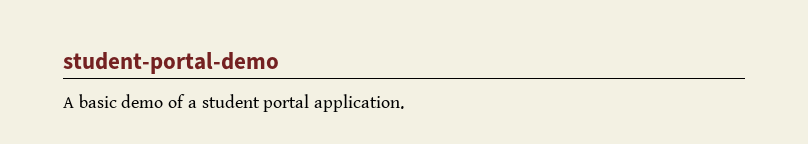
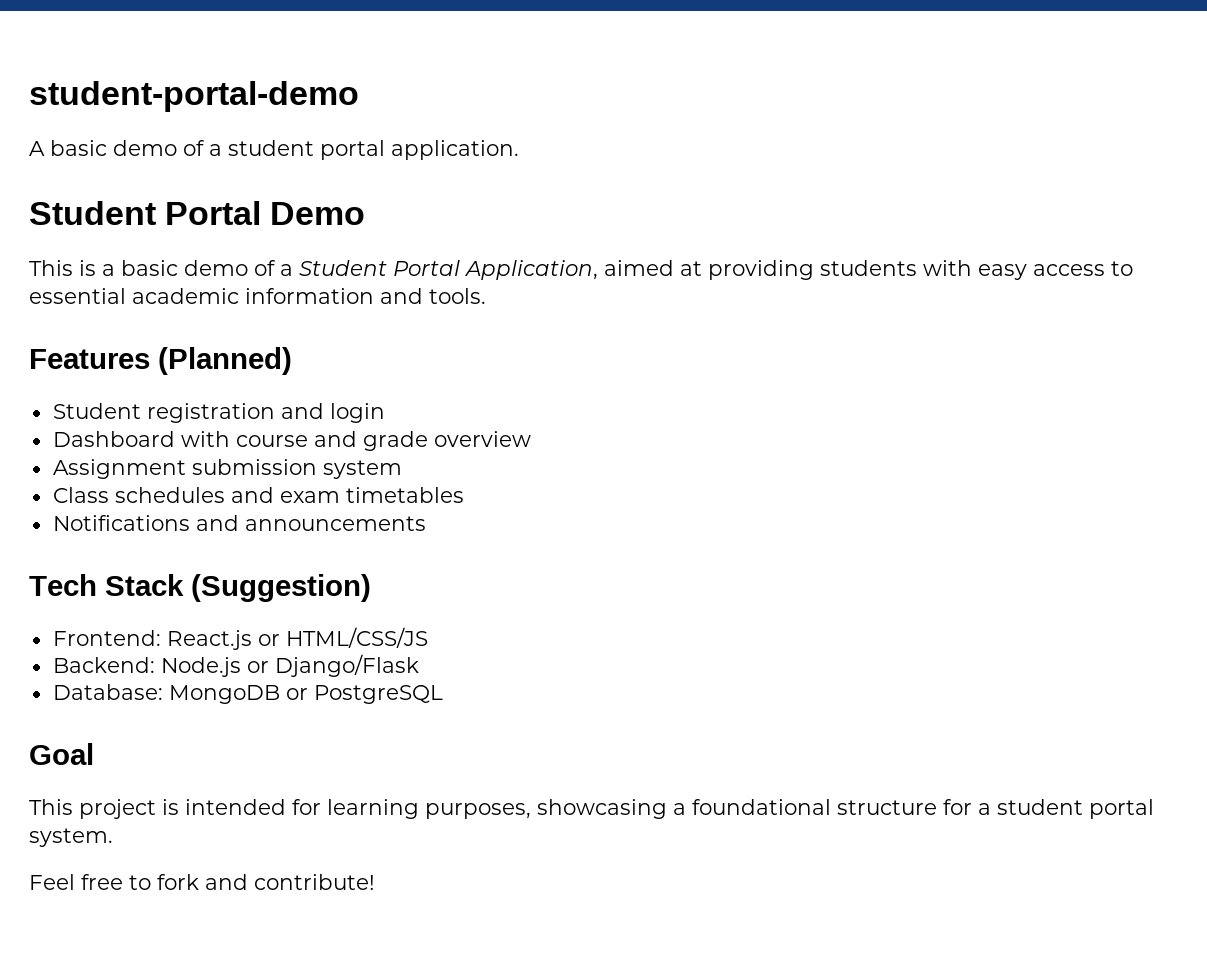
(405, 103) none -> [29,201,366,225] [29,260,1133,280] [29,288,486,304] [29,347,292,375] [52,403,385,423] [52,431,531,451] [52,459,402,479] [52,487,464,503] [52,515,426,531] [29,574,371,602] [52,627,428,650] [52,654,419,677] [52,684,443,704] [29,743,94,765] [29,799,1154,819] [29,828,113,847] [29,874,375,890] // Student Portal Demo // This is a basic demo of a Student Portal Application, aimed at providing students with easy access to essential academic information and tools. // Features (Planned) // Student registration and login // Dashboard with course and grade overview // Assignment submission system // Class schedules and exam timetables // Notifications and announcements // Tech Stack (Suggestion) // Frontend: React.js or HTML/CSS/JS // Backend: Node.js or Django/Flask // Database: MongoDB or PostgreSQL // Goal // This project is intended for learning purposes, showcasing a foundational structure for a student portal system. // Feel free to fork and contribute!

